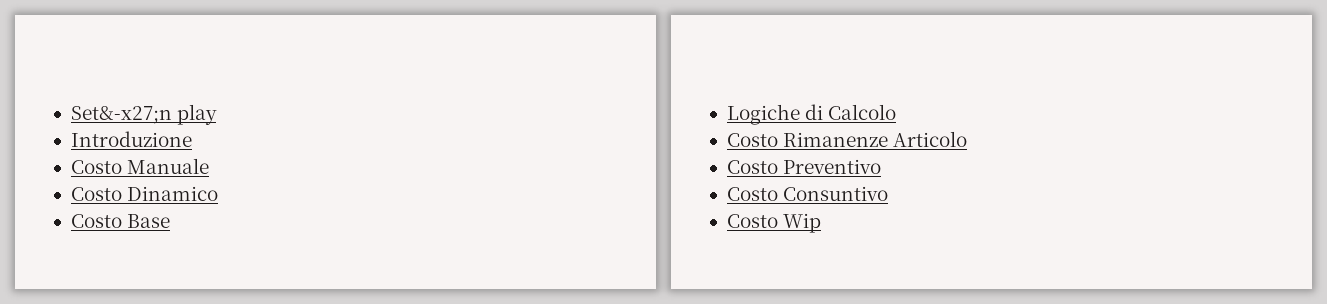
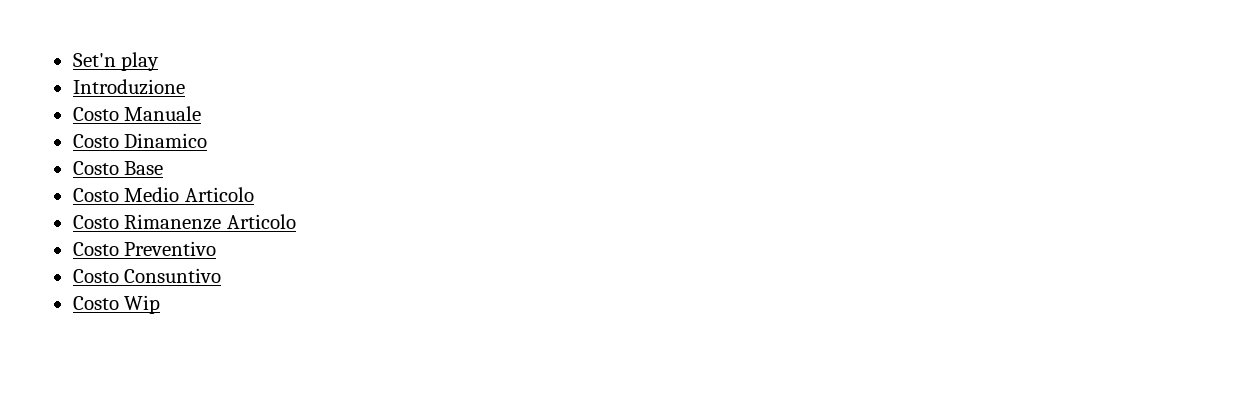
[70,106,172,124] Set&-x27;n -> [72,53,116,67] Set'n
[726,104,897,125] Logiche di Calcolo -> [72,187,254,202] Costo Medio Articolo

